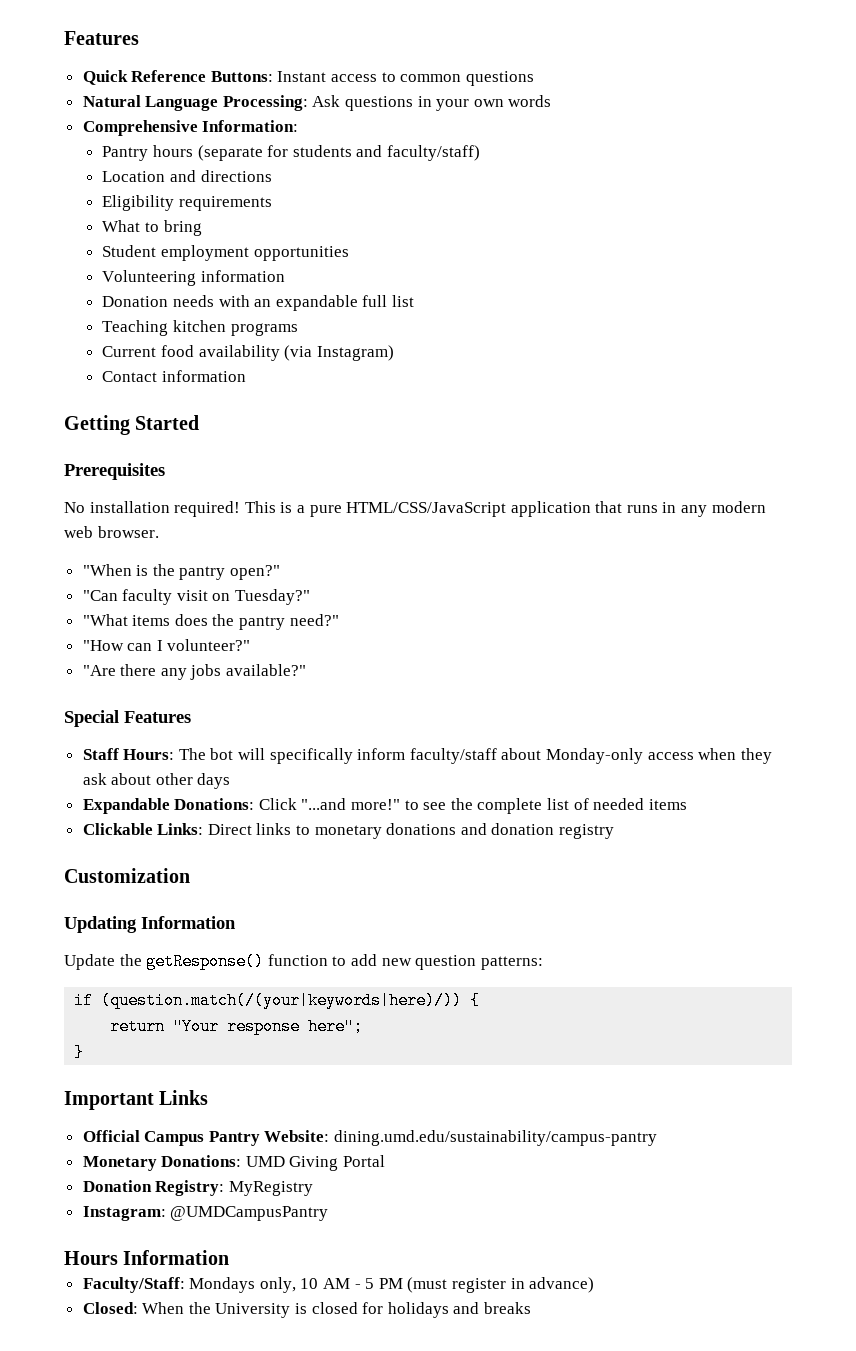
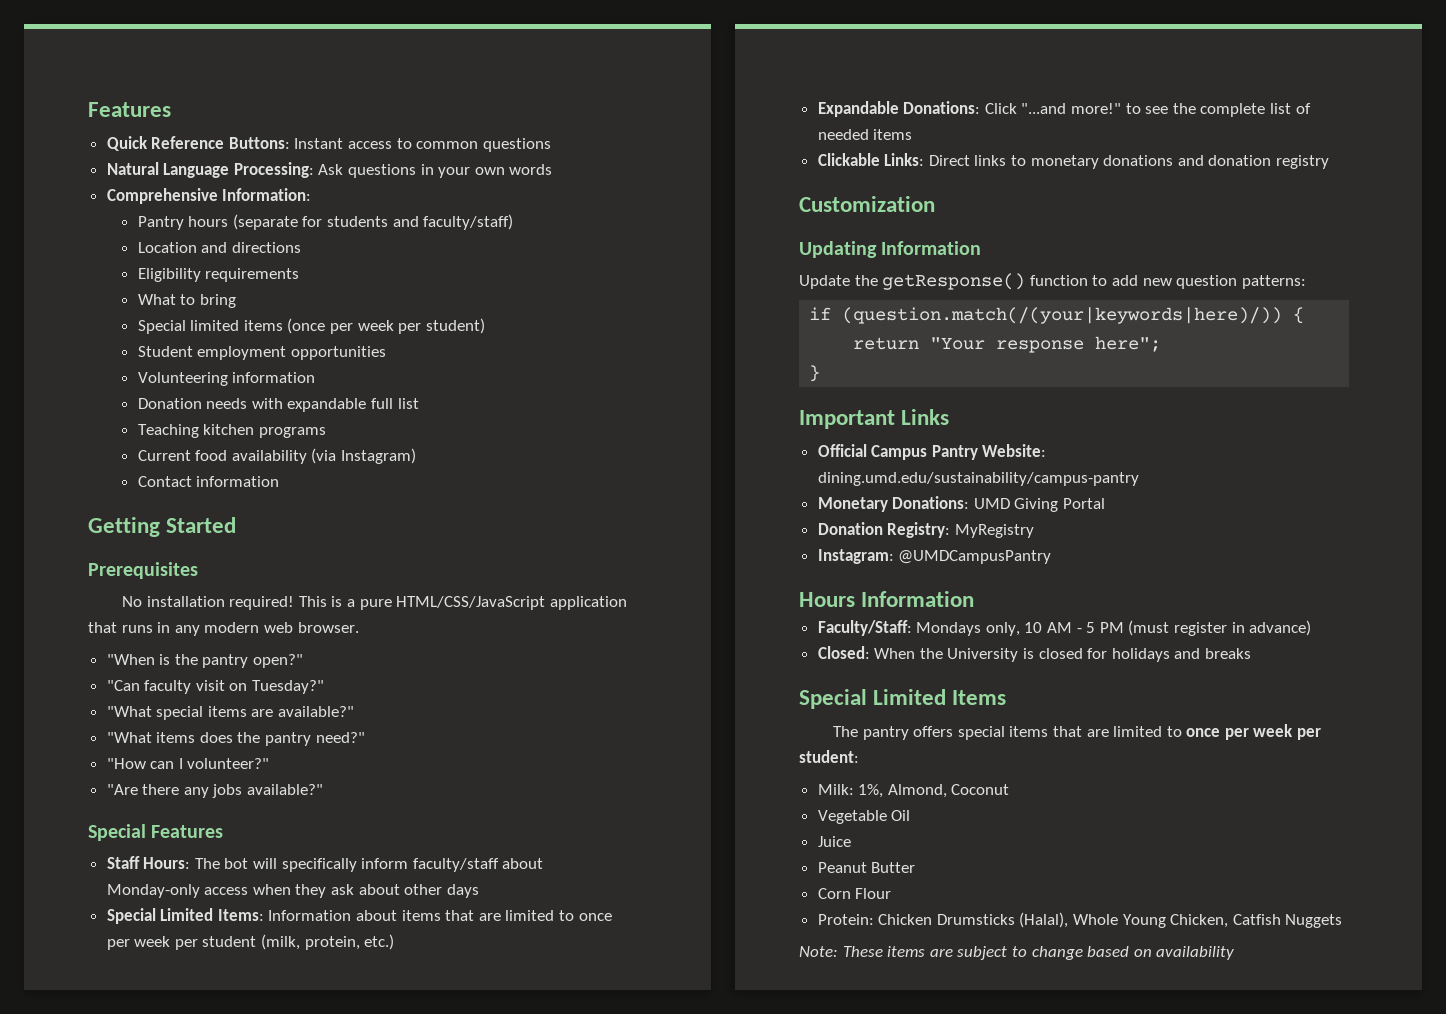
(202, 228) none -> [137,318,485,334] // Special limited items (once per week per student)
[254,299,272,307] an -> (283, 403) none
(311, 597) none -> [106,706,355,720] // "What special items are available?"
(231, 781) none -> [106,908,612,924] [106,934,395,950] // Special Limited Items: Information about items that are limited to once per week per student (milk, protein, etc.)
(532, 1308) none -> [799,689,1007,709] [832,724,1322,740] [799,750,859,763] [817,784,1010,798] [817,810,911,824] [817,836,851,847] [817,862,916,873] [817,888,892,899] [817,912,1343,928] [799,946,1235,960] // Special Limited Items // The pantry offers special items that are limited to once per week per student: // Milk: 1%, Almond, Coconut // Vegetable Oil // Juice // Peanut Butter // Corn Flour // Protein: Chicken Drumsticks (Halal), Whole Young Chicken, Catfish Nuggets // Note: These items are subject to change based on availability

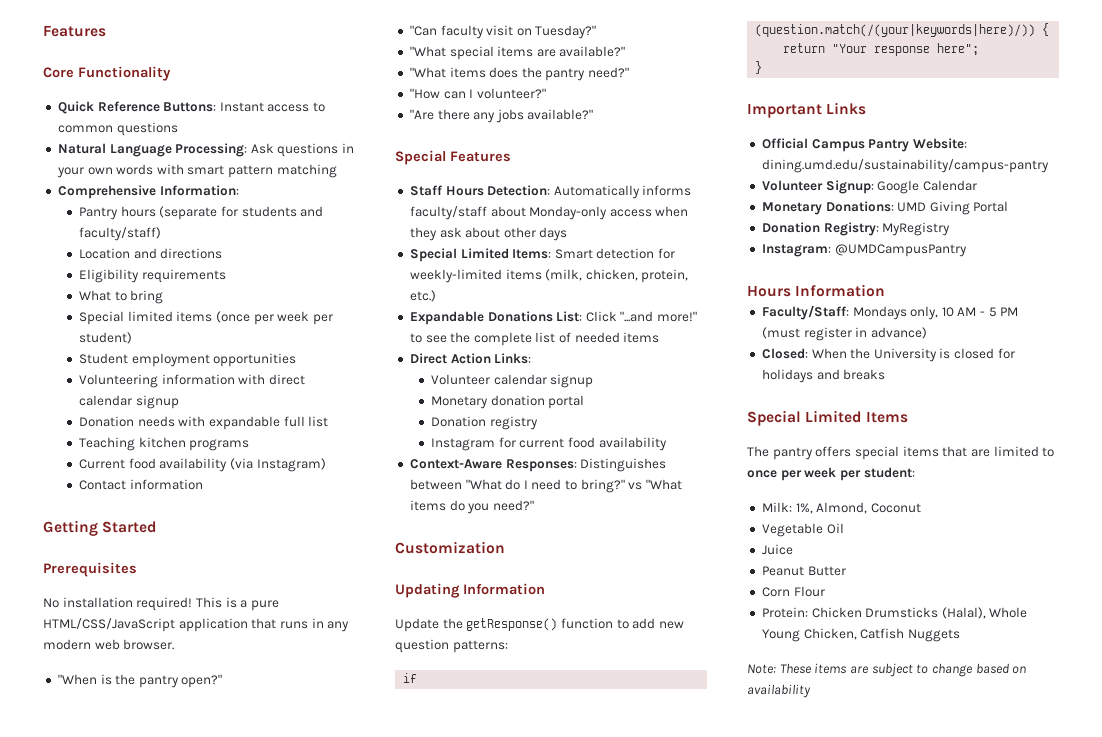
[88,102,171,117] Features -> [43,25,106,37] [43,66,171,81] Features // Core Functionality
(553, 169) none -> [156,164,337,178] with smart pattern matching
(316, 377) none -> [238,374,306,385] [79,395,179,409] with direct calendar signup
[143,857,409,872] Hours: The bot will specifically inform -> [445,185,692,199] Hours Detection: Automatically informs
[268,910,612,921] [106,934,301,950] Information about items that are limited to once per week per student (milk, -> [554,248,676,259] [409,269,638,283] Smart detection for weekly-limited items (milk, chicken,
[903,101,981,114] Donations: -> [487,311,583,322] Donations List:
[817,153,880,166] Clickable -> [409,353,491,364] Direct Action
[928,155,1330,169] Direct links to monetary donations and donation registry -> [431,374,594,388] [431,395,585,409] [431,416,538,430] [431,437,667,451] [409,458,667,472] [409,479,683,493] [409,500,534,514] // Volunteer calendar signup // Monetary donation portal // Donation registry // Instagram for current food availability // Context-Aware Responses: Distinguishes between "What do I need to bring?" vs "What items do you need?"
(1139, 479) none -> [761,180,977,194] // Volunteer Signup: Google Calendar

